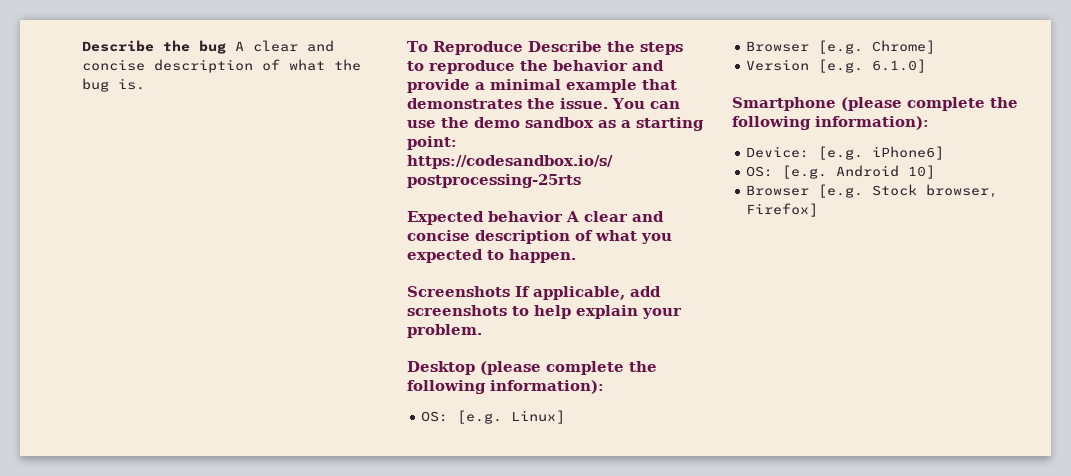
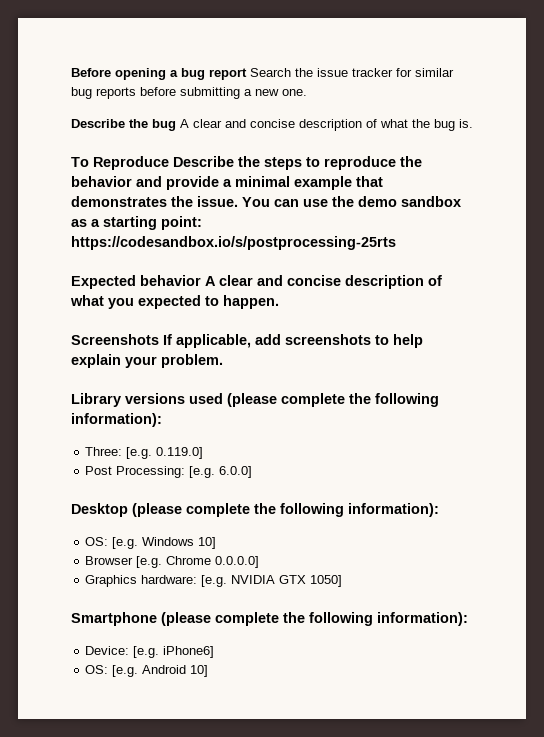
(82, 46) none -> [71,68,454,80] [71,87,307,99] Before opening a bug report Search the issue tracker for similar bug reports before submitting a new one. //
(482, 331) none -> [71,393,439,407] [71,413,162,427] [85,447,204,459] [85,466,253,478] // Library versions used (please complete the following information): // Three: [e.g. 0.119.0] // Post Processing: [e.g. 6.0.0]
[511,410,566,424] [746,40,936,54] [746,59,927,73] Linux] // Browser [e.g. Chrome] // Version [e.g. 6.1.0] -> [142,537,217,549] [85,556,260,568] [85,575,343,587] Windows 10] // Browser [e.g. Chrome 0.0.0.0] // Graphics hardware: [e.g. NVIDIA GTX 1050]
[746,184,999,198] [746,203,819,217] // Browser [e.g. Stock browser, Firefox] -> (209, 671) none

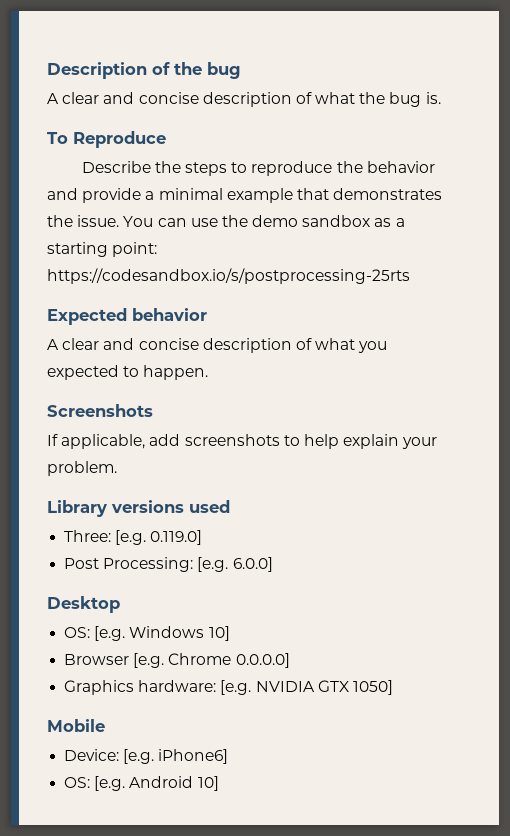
[71,68,454,80] [71,87,307,99] [71,119,176,131] Before opening a bug report Search the issue tracker for similar bug reports before submitting a new one. // Describe the bug -> [47,62,241,79] Description of the bug //
(169, 163) none -> (166, 139) //
(201, 280) none -> (207, 314) //
(159, 339) none -> (153, 410) //
[227,393,439,407] [71,413,162,427] (please complete the following information): -> (230, 506) none
[132,503,439,517] (please complete the following information): -> (120, 604) none
[71,612,468,626] Smartphone (please complete the following information): -> [47,719,105,732] Mobile

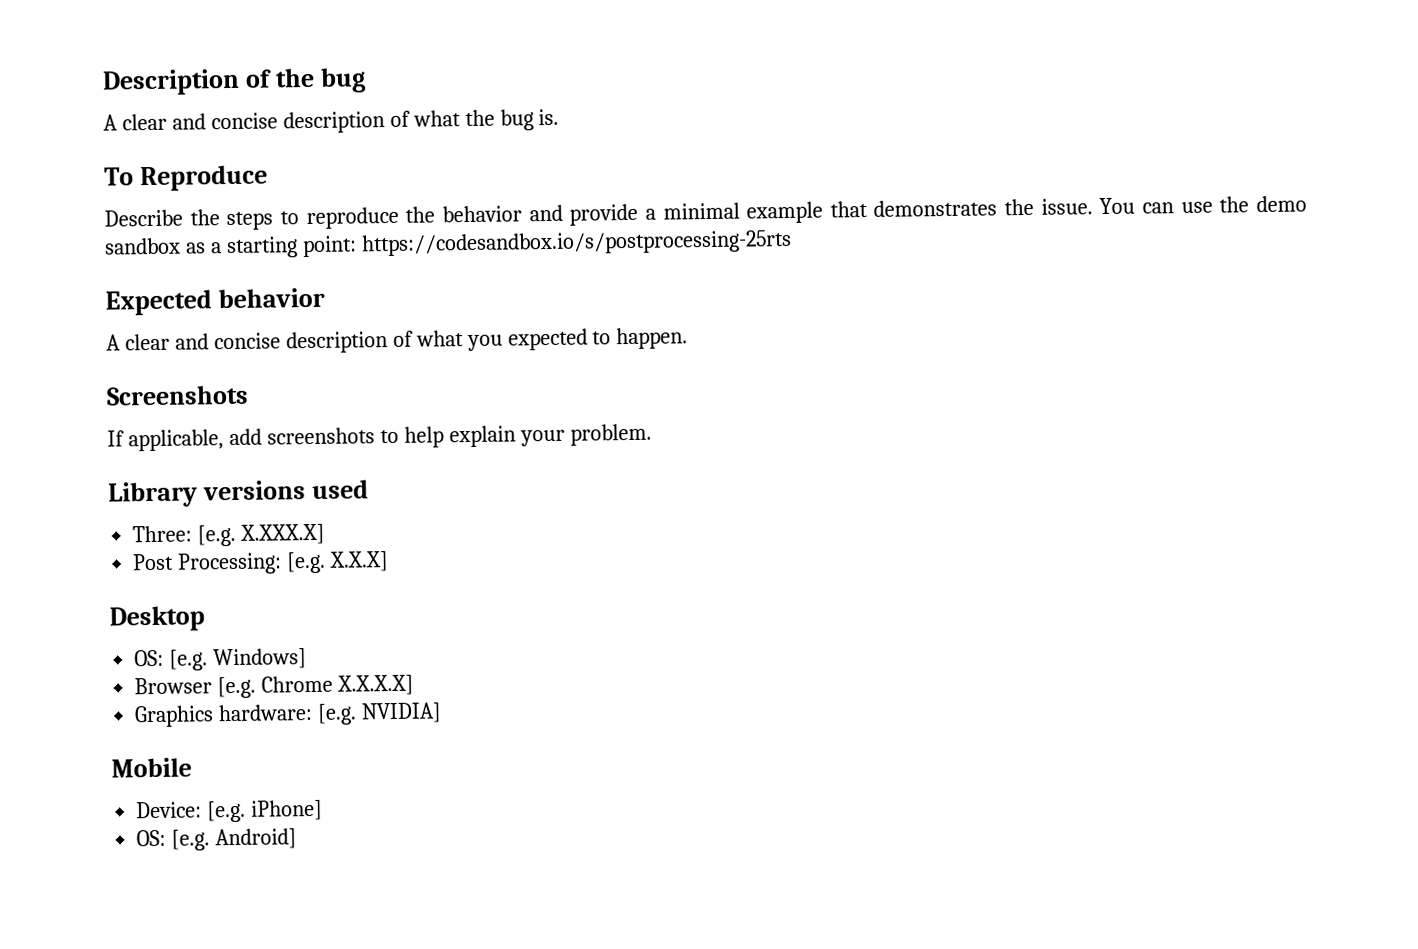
[150,530,203,545] 0.119.0] -> [240,523,326,545] X.XXX.X]
[232,557,273,572] 6.0.0] -> [329,551,390,572] X.X.X]
[129,626,230,641] Windows 10] -> [213,648,308,670] Windows]
[235,653,290,668] 0.0.0.0] -> [337,674,415,696] X.X.X.X]
[255,680,393,695] NVIDIA GTX 1050] -> [361,702,443,724] NVIDIA]
[158,749,229,764] [64,776,219,791] iPhone6] // OS: [e.g. Android 10] -> [251,799,324,821] [136,828,298,851] iPhone] // OS: [e.g. Android]

